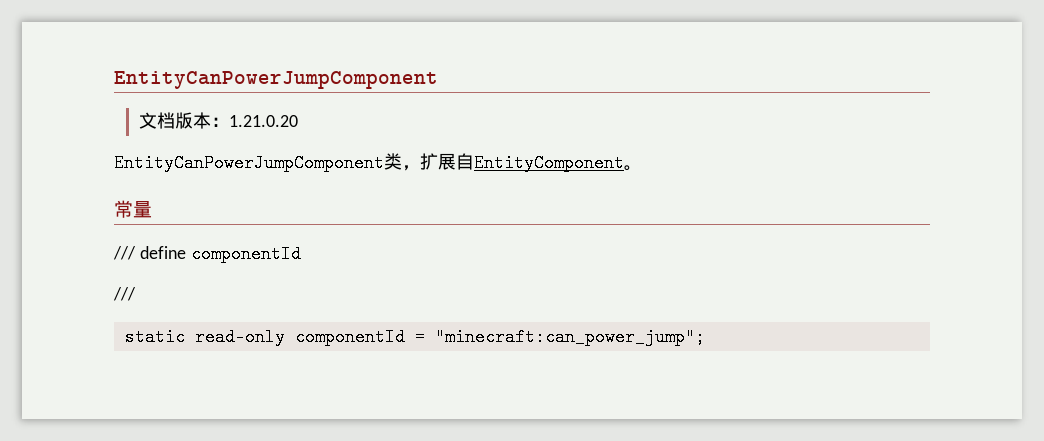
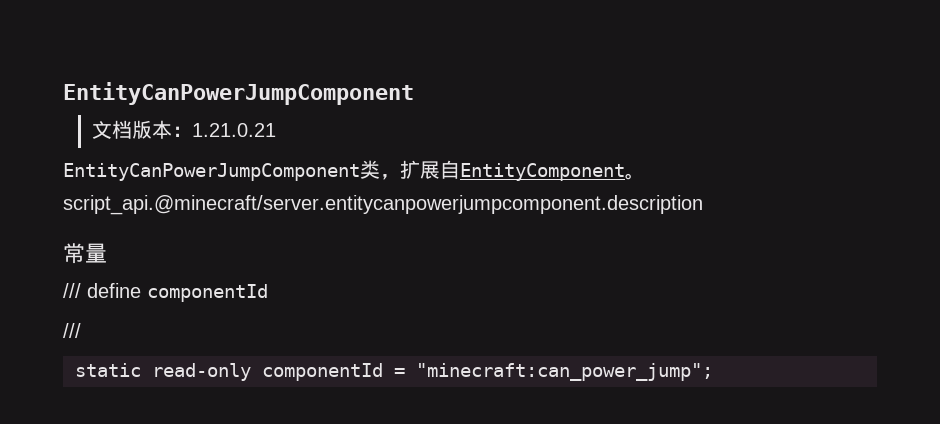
[228,115,298,127] 1.21.0.20 -> [191,123,276,137] 1.21.0.21
(642, 168) none -> [63,195,703,215] script_api.@minecraft/server.entitycanpowerjumpcomponent.description

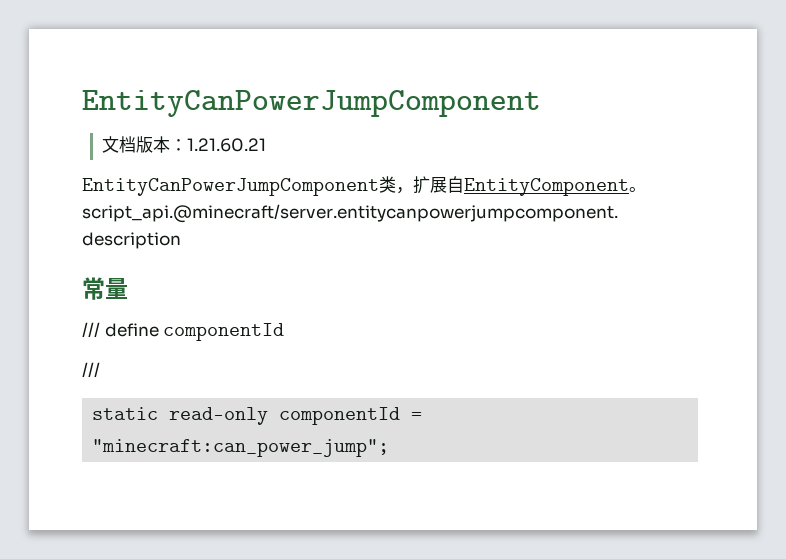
[191,123,276,137] 1.21.0.21 -> [186,138,266,152] 1.21.60.21

